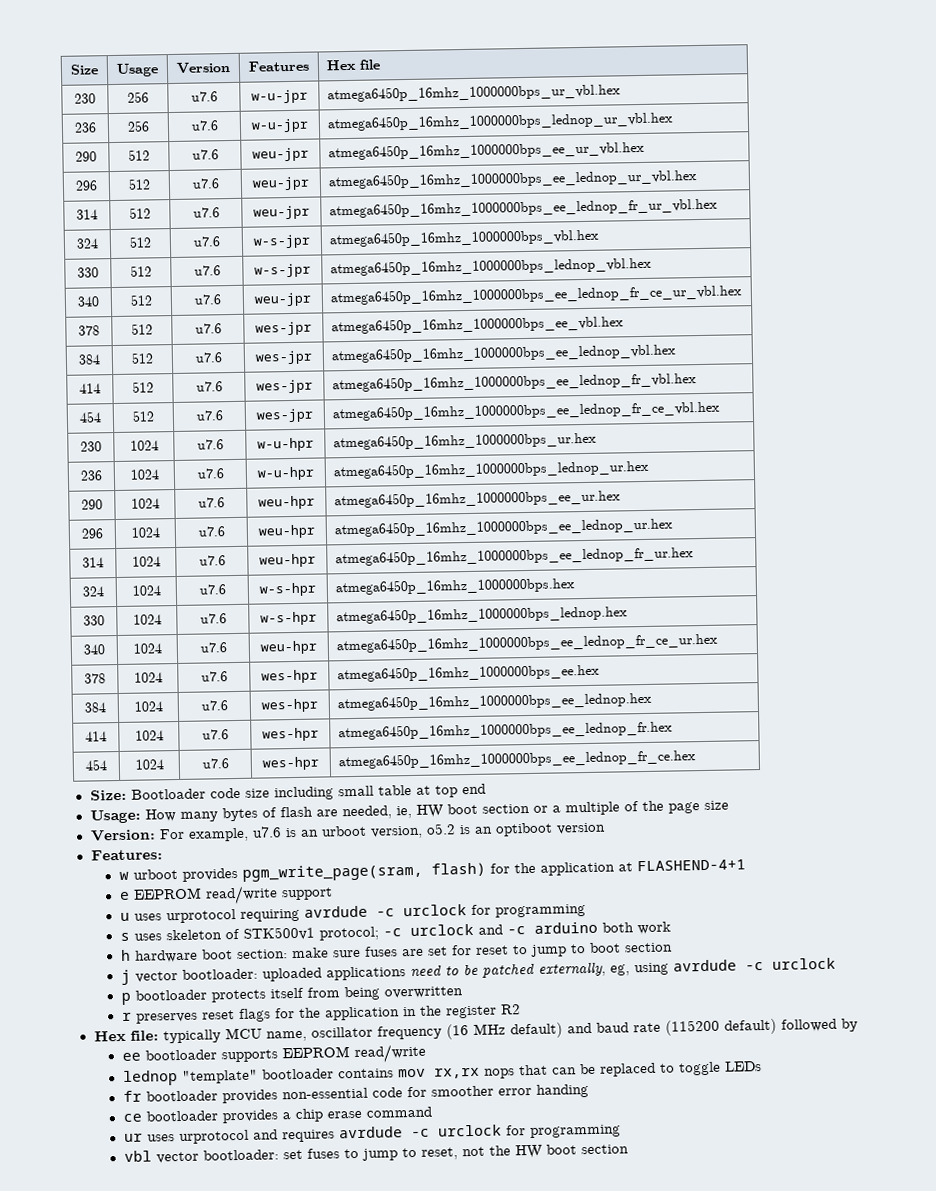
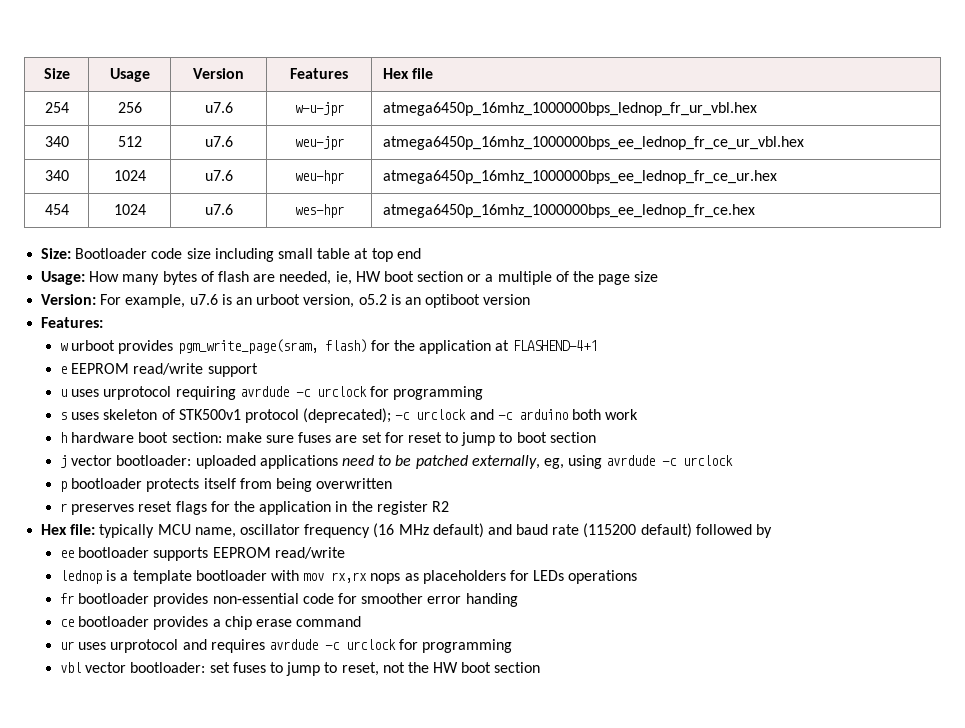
[74,93,96,104] [127,91,149,103] [190,91,218,102] [251,89,308,104] [327,83,622,103] [74,122,97,133] [127,120,150,132] [190,120,219,131] [251,118,309,133] [327,111,674,132] [75,151,97,162] [128,149,150,161] [191,149,219,160] [252,147,309,162] [328,140,646,161] [75,180,98,191] [128,178,151,190] [191,178,219,189] [252,176,310,191] [328,169,698,190] [76,209,98,220] [129,207,151,219] [192,207,220,218] [253,205,310,220] [329,197,719,219] [76,238,99,249] [129,236,151,248] [192,236,220,247] [253,234,311,249] [329,228,600,248] [77,267,99,278] [130,265,152,277] [193,265,221,276] [254,263,311,278] [330,256,653,277] 230 | 256 | u7.6 | w-u-jpr | atmega6450p_16mhz_1000000bps_ur_vbl.hex // 236 | 256 | u7.6 | w-u-jpr | atmega6450p_16mhz_1000000bps_lednop_ur_vbl.hex // 290 | 512 | u7.6 | weu-jpr | atmega6450p_16mhz_1000000bps_ee_ur_vbl.hex // 296 | 512 | u7.6 | weu-jpr | atmega6450p_16mhz_1000000bps_ee_lednop_ur_vbl.hex // 314 | 512 | u7.6 | weu-jpr | atmega6450p_16mhz_1000000bps_ee_lednop_fr_ur_vbl.hex // 324 | 512 | u7.6 | w-s-jpr | atmega6450p_16mhz_1000000bps_vbl.hex // 330 | 512 | u7.6 | w-s-jpr | atmega6450p_16mhz_1000000bps_lednop_vbl.hex -> [44,102,69,113] [117,102,142,113] [204,102,233,113] [294,102,344,116] [382,102,757,116] 254 | 256 | u7.6 | w-u-jpr | atmega6450p_16mhz_1000000bps_lednop_fr_ur_vbl.hex
[78,325,100,336] [131,323,153,335] [194,323,222,334] [255,321,312,336] [331,315,625,335] [78,354,100,365] [131,352,153,364] [194,352,222,363] [255,350,313,365] [331,343,677,364] [79,383,101,394] [132,381,154,393] [195,381,223,392] [256,379,313,394] [332,372,698,393] [79,411,101,423] [132,410,154,422] [195,410,223,421] [256,408,314,423] [332,400,721,422] [80,441,102,452] [129,440,159,451] [196,439,224,450] [257,437,314,452] [333,431,598,451] [80,470,102,481] [129,469,159,480] [196,468,224,479] [257,466,314,481] [333,459,650,480] [81,499,103,510] [130,498,160,509] [197,497,225,508] [258,495,315,510] [334,489,622,509] [81,528,103,539] [130,527,160,538] [197,526,225,537] [258,524,315,539] [334,517,674,538] [82,557,104,568] [131,556,161,567] [198,555,226,566] [259,553,316,568] [335,546,695,567] [82,586,104,597] [131,585,161,596] [198,584,226,595] [259,582,316,597] [335,577,576,596] [83,615,105,626] [132,614,162,625] [199,613,227,624] [260,611,317,626] [336,605,629,625] // 378 | 512 | u7.6 | wes-jpr | atmega6450p_16mhz_1000000bps_ee_vbl.hex // 384 | 512 | u7.6 | wes-jpr | atmega6450p_16mhz_1000000bps_ee_lednop_vbl.hex // 414 | 512 | u7.6 | wes-jpr | atmega6450p_16mhz_1000000bps_ee_lednop_fr_vbl.hex // 454 | 512 | u7.6 | wes-jpr | atmega6450p_16mhz_1000000bps_ee_lednop_fr_ce_vbl.hex // 230 | 1024 | u7.6 | w-u-hpr | atmega6450p_16mhz_1000000bps_ur.hex // 236 | 1024 | u7.6 | w-u-hpr | atmega6450p_16mhz_1000000bps_lednop_ur.hex // 290 | 1024 | u7.6 | weu-hpr | atmega6450p_16mhz_1000000bps_ee_ur.hex // 296 | 1024 | u7.6 | weu-hpr | atmega6450p_16mhz_1000000bps_ee_lednop_ur.hex // 314 | 1024 | u7.6 | weu-hpr | atmega6450p_16mhz_1000000bps_ee_lednop_fr_ur.hex // 324 | 1024 | u7.6 | w-s-hpr | atmega6450p_16mhz_1000000bps.hex // 330 | 1024 | u7.6 | w-s-hpr | atmega6450p_16mhz_1000000bps_lednop.hex -> (804, 143) none
[84,673,106,684] [133,672,163,683] [200,671,228,682] [261,669,318,684] [337,663,601,683] [84,702,106,713] [133,701,163,712] [200,700,228,711] [261,698,318,713] [337,691,653,712] [85,731,107,742] [134,730,164,741] [201,729,229,740] [262,727,319,742] [338,720,674,741] // 378 | 1024 | u7.6 | wes-hpr | atmega6450p_16mhz_1000000bps_ee.hex // 384 | 1024 | u7.6 | wes-hpr | atmega6450p_16mhz_1000000bps_ee_lednop.hex // 414 | 1024 | u7.6 | wes-hpr | atmega6450p_16mhz_1000000bps_ee_lednop_fr.hex -> (777, 177) none
[318,926,379,941] protocol; -> [244,408,392,423] protocol (deprecated);
[181,1061,721,1084] "template" bootloader contains mov rx,rx nops that can be replaced to toggle -> [106,570,529,584] is a template bootloader with mov rx,rx nops as placeholders for
(762, 1066) none -> [568,570,638,584] operations

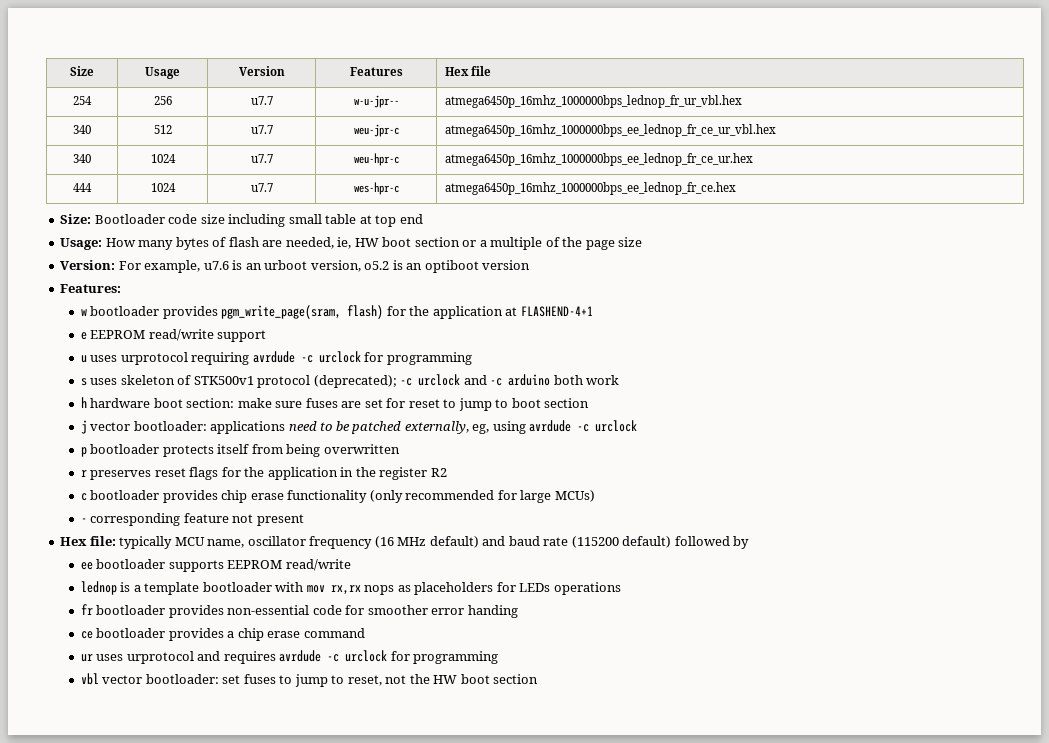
[204,102,233,113] [294,102,344,116] u7.6 | w-u-jpr -> [250,96,273,105] [353,95,399,108] u7.7 | w-u-jpr--
[204,136,233,147] [294,136,344,150] u7.6 | weu-jpr -> [250,125,273,134] [353,124,399,137] u7.7 | weu-jpr-c
[204,170,233,181] [294,170,344,184] u7.6 | weu-hpr -> [250,154,273,163] [353,153,399,166] u7.7 | weu-hpr-c
[44,204,69,215] [113,204,146,215] [204,204,233,215] [294,204,344,218] 454 | 1024 | u7.6 | wes-hpr -> [73,183,92,192] [150,183,176,192] [250,183,273,192] [353,182,399,195] 444 | 1024 | u7.7 | wes-hpr-c
[71,340,116,351] urboot -> [90,306,160,316] bootloader
[195,455,256,469] uploaded -> (207, 426) none
(449, 506) none -> [80,490,595,503] [80,513,304,526] // c bootloader provides chip erase functionality (only recommended for large MCUs) // - corresponding feature not present

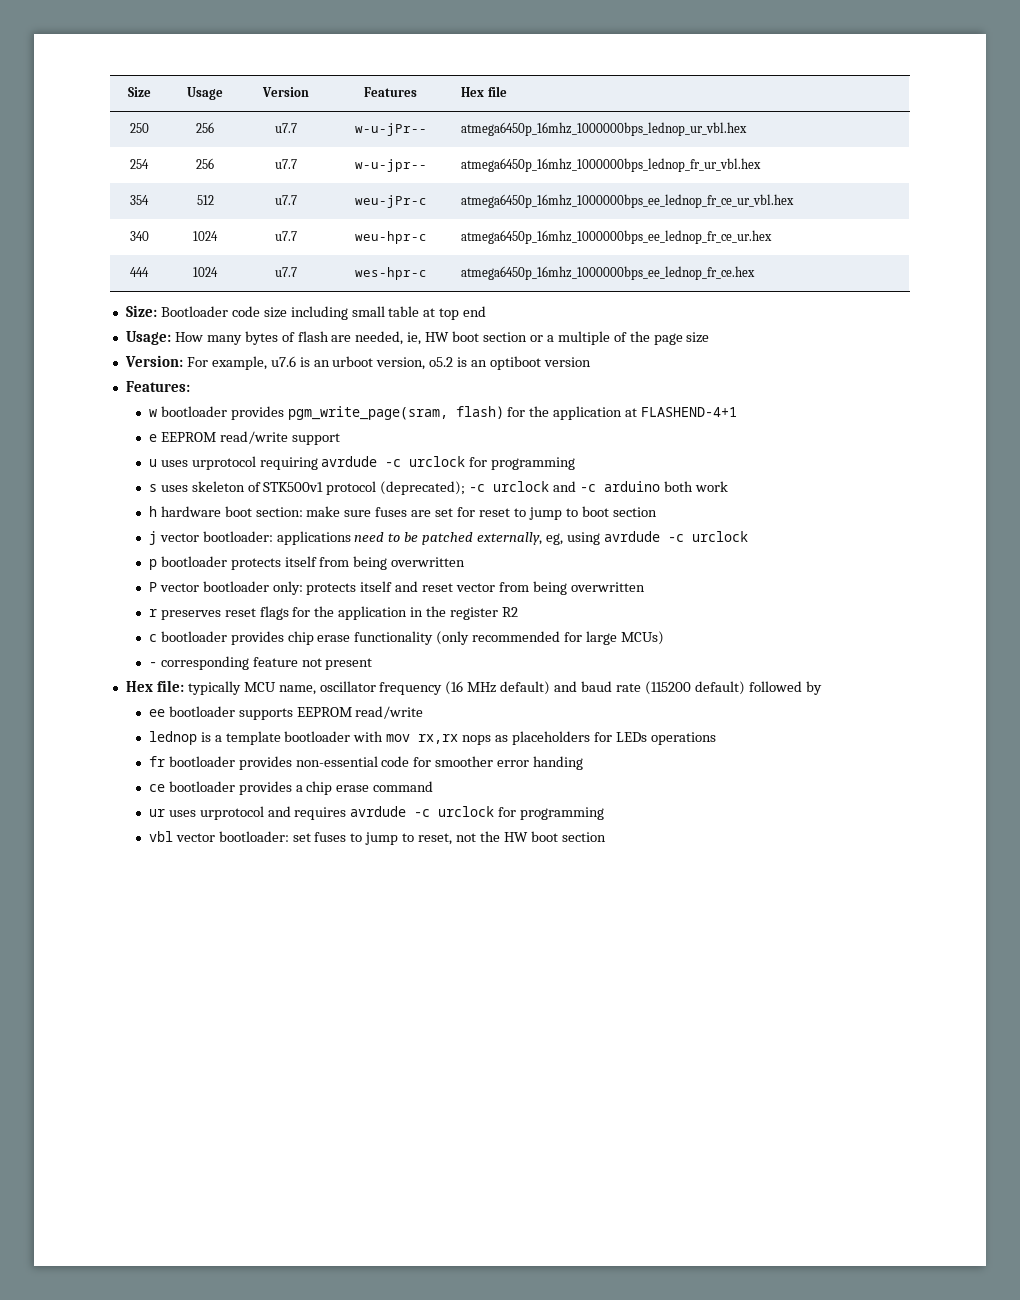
(491, 71) none -> [129,123,149,133] [196,122,214,133] [275,123,297,133] [354,123,427,136] [461,122,748,136] // 250 | 256 | u7.7 | w-u-jPr-- | atmega6450p_16mhz_1000000bps_lednop_ur_vbl.hex
[73,125,91,134] 340 -> [130,195,149,205] 354
[353,124,399,137] weu-jpr-c -> [354,195,427,208] weu-jPr-c
(400, 449) none -> [148,581,645,595] // P vector bootloader only: protects itself and reset vector from being overwritten

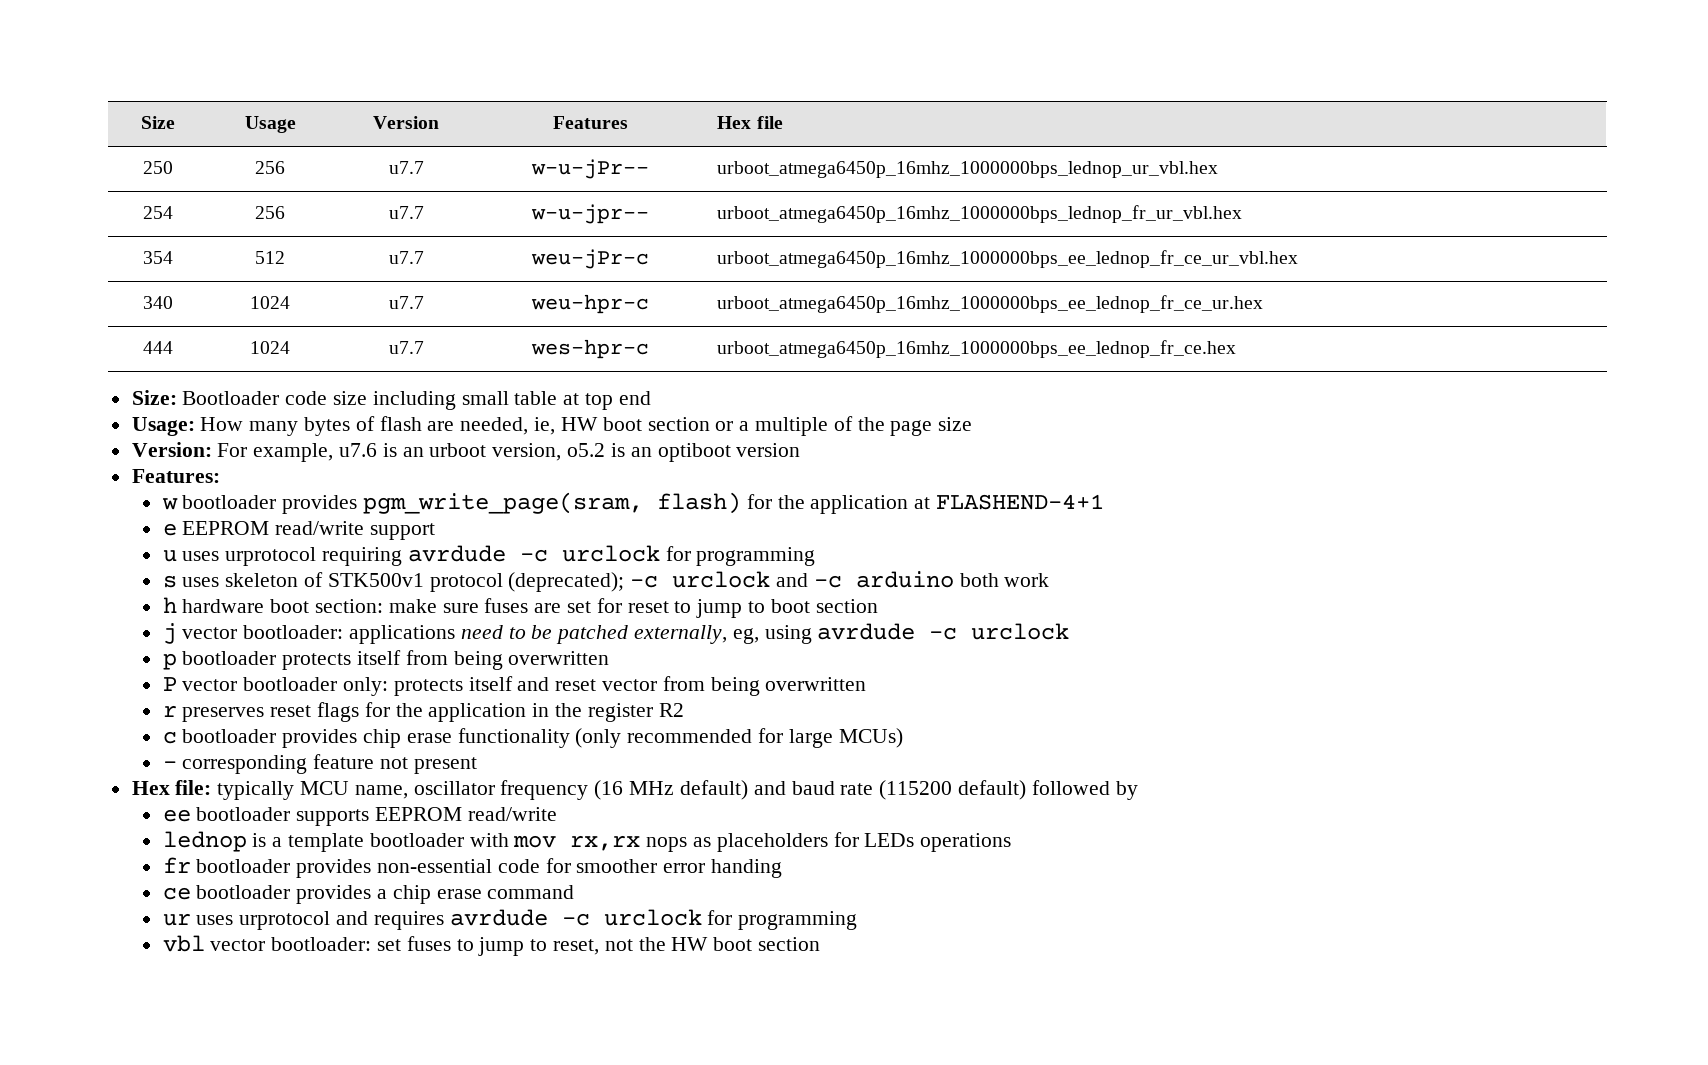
[461,122,748,136] atmega6450p_16mhz_1000000bps_lednop_ur_vbl.hex -> [717,161,1219,178] urboot_atmega6450p_16mhz_1000000bps_lednop_ur_vbl.hex
[461,158,762,172] atmega6450p_16mhz_1000000bps_lednop_fr_ur_vbl.hex -> [717,205,1243,223] urboot_atmega6450p_16mhz_1000000bps_lednop_fr_ur_vbl.hex
[461,194,795,208] atmega6450p_16mhz_1000000bps_ee_lednop_fr_ce_ur_vbl.hex -> [717,250,1299,268] urboot_atmega6450p_16mhz_1000000bps_ee_lednop_fr_ce_ur_vbl.hex
[461,230,773,244] atmega6450p_16mhz_1000000bps_ee_lednop_fr_ce_ur.hex -> [717,295,1264,313] urboot_atmega6450p_16mhz_1000000bps_ee_lednop_fr_ce_ur.hex
[461,266,756,280] atmega6450p_16mhz_1000000bps_ee_lednop_fr_ce.hex -> [717,340,1237,358] urboot_atmega6450p_16mhz_1000000bps_ee_lednop_fr_ce.hex

